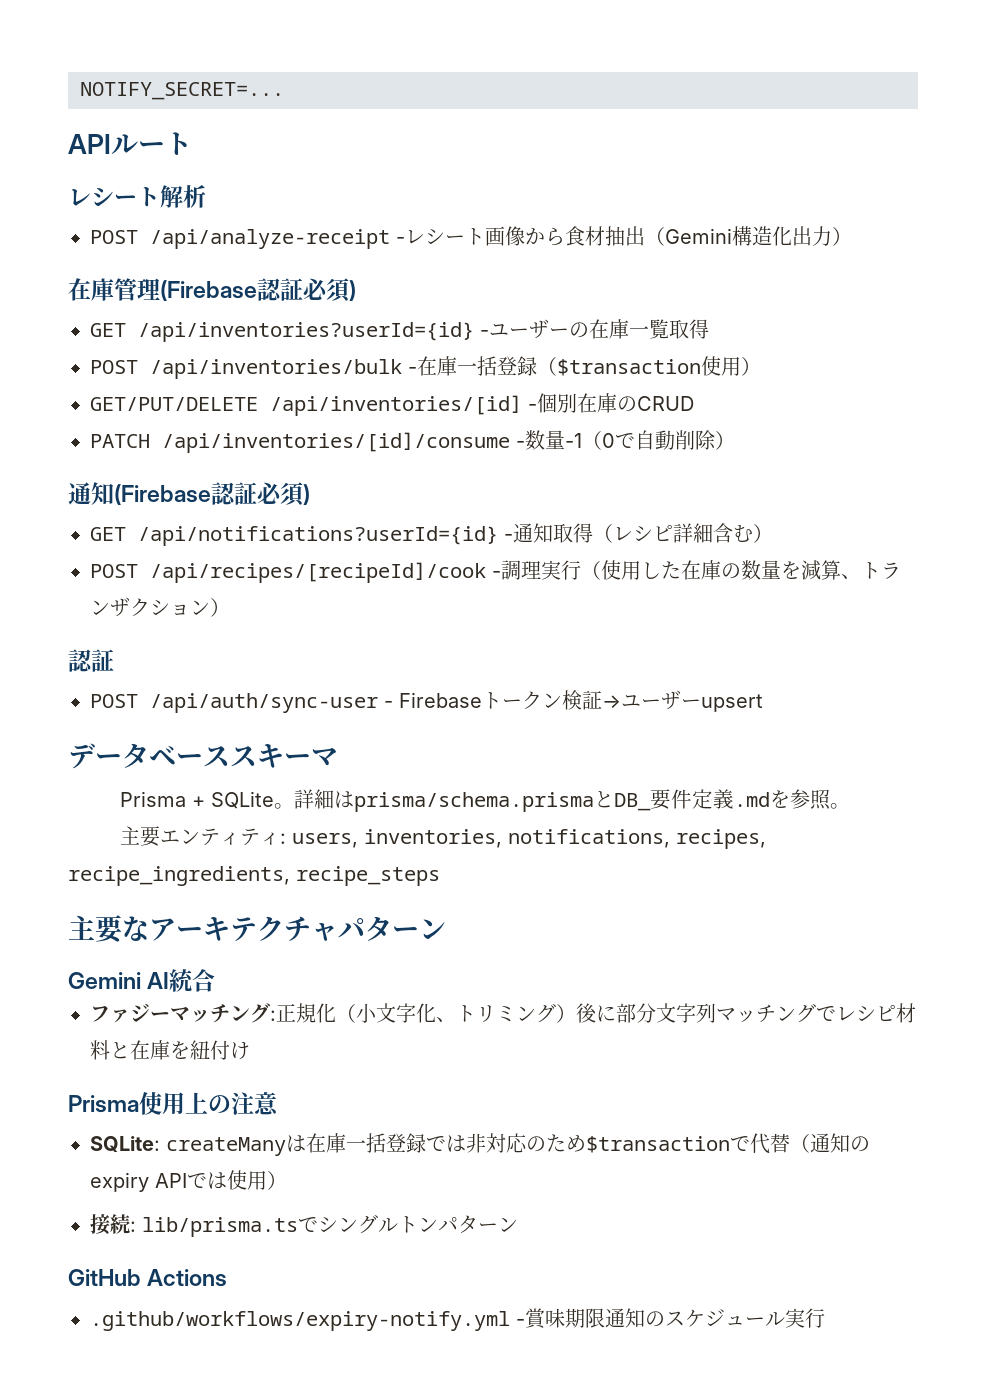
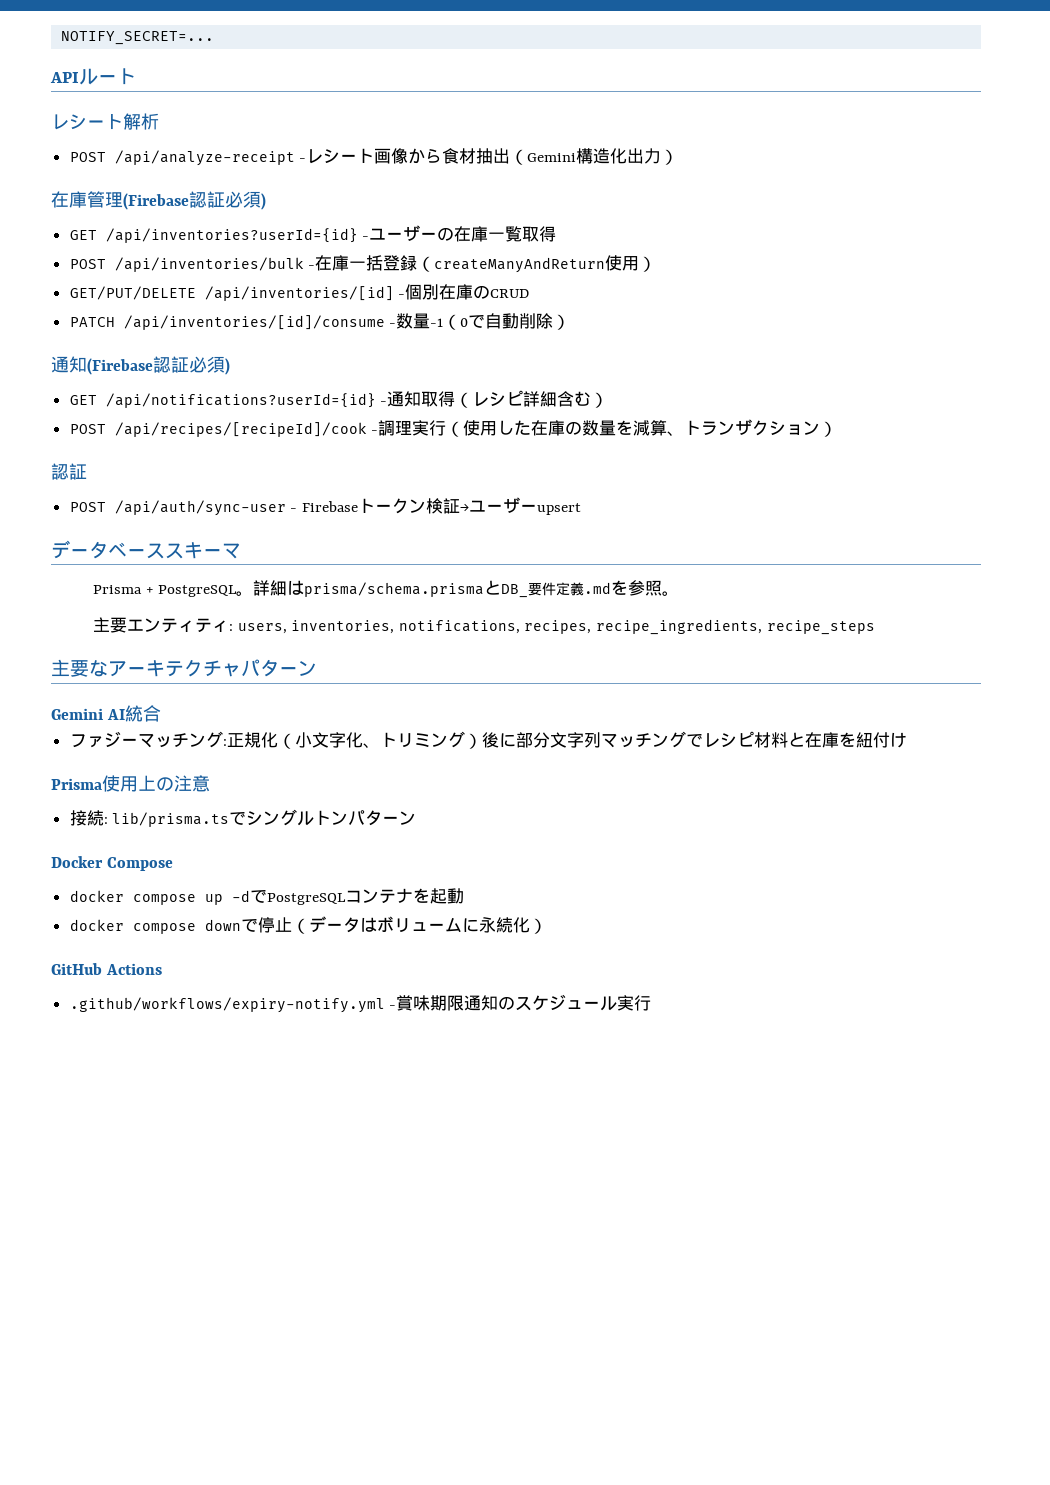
[557,359,701,376] $transaction -> [434,257,606,273] createManyAndReturn
[210,791,274,809] SQLite -> [158,585,238,597] PostgreSQL
[90,1133,870,1156] [90,1170,287,1192] // SQLite: createManyは在庫一括登録では非対応のため$transactionで代替（通知のexpiry APIでは使用） -> (210, 783) none
(518, 1224) none -> [51,856,173,871] [69,888,464,905] [69,916,547,934] // Docker Compose // docker compose up -dでPostgreSQLコンテナを起動 // docker compose downで停止（データはボリュームに永続化）

